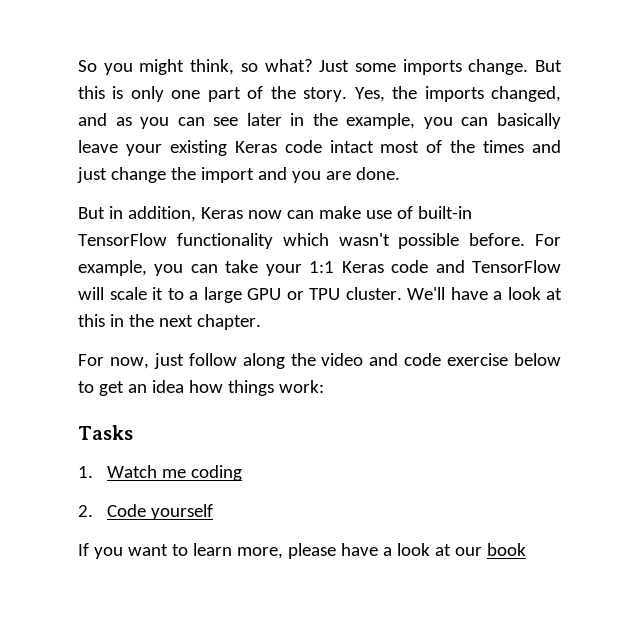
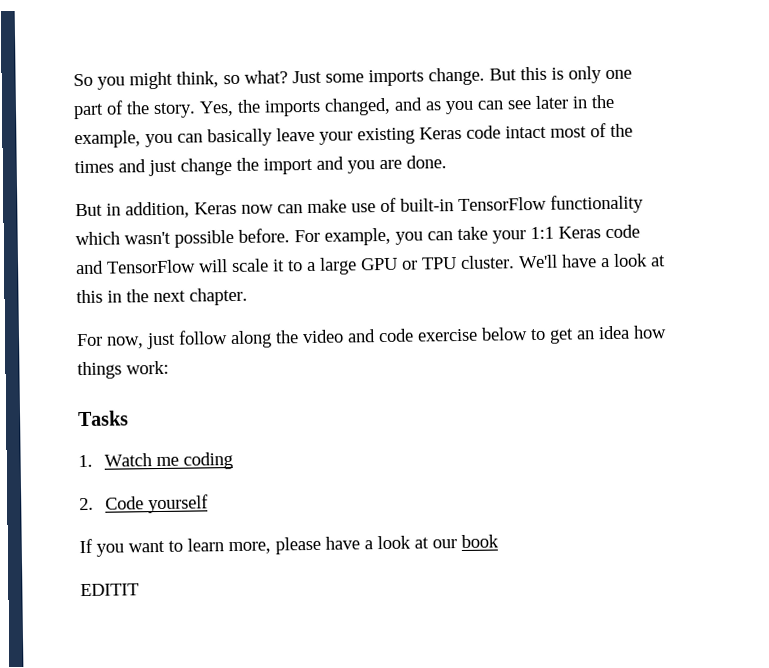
(526, 549) none -> [80,583,139,597] // EDITIT

